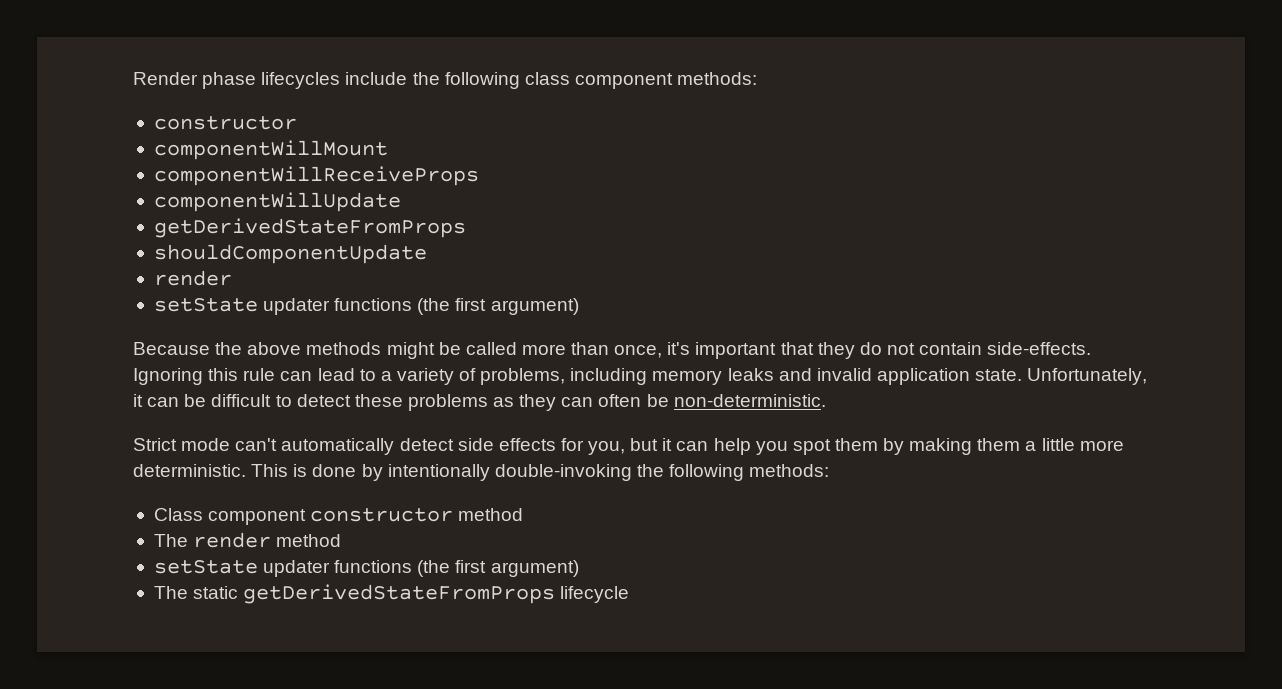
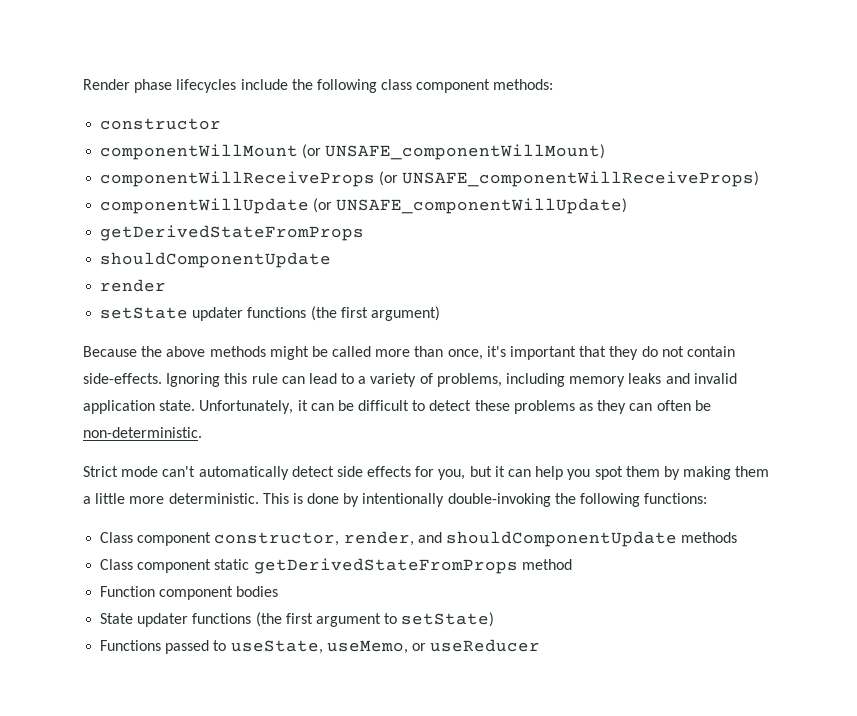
(388, 150) none -> [302,144,606,160] (or UNSAFE_componentWillMount)
(479, 176) none -> [379,171,760,187] (or UNSAFE_componentWillReceiveProps)
(401, 202) none -> [313,198,628,214] (or UNSAFE_componentWillUpdate)
[749,464,830,477] [153,508,524,525] [153,532,342,548] [153,560,579,577] [153,584,630,604] methods: // Class component constructor method // The render method // setState updater functions (the first argument) // The static getDerivedStateFromProps lifecycle -> [644,493,708,504] [100,531,738,547] [100,558,572,574] [100,586,279,600] [100,612,495,627] [100,639,541,654] functions: // Class component constructor, render, and shouldComponentUpdate methods // Class component static getDerivedStateFromProps method // Function component bodies // State updater functions (the first argument to setState) // Functions passed to useState, useMemo, or useReducer

